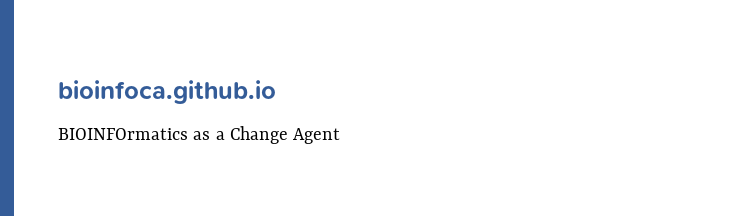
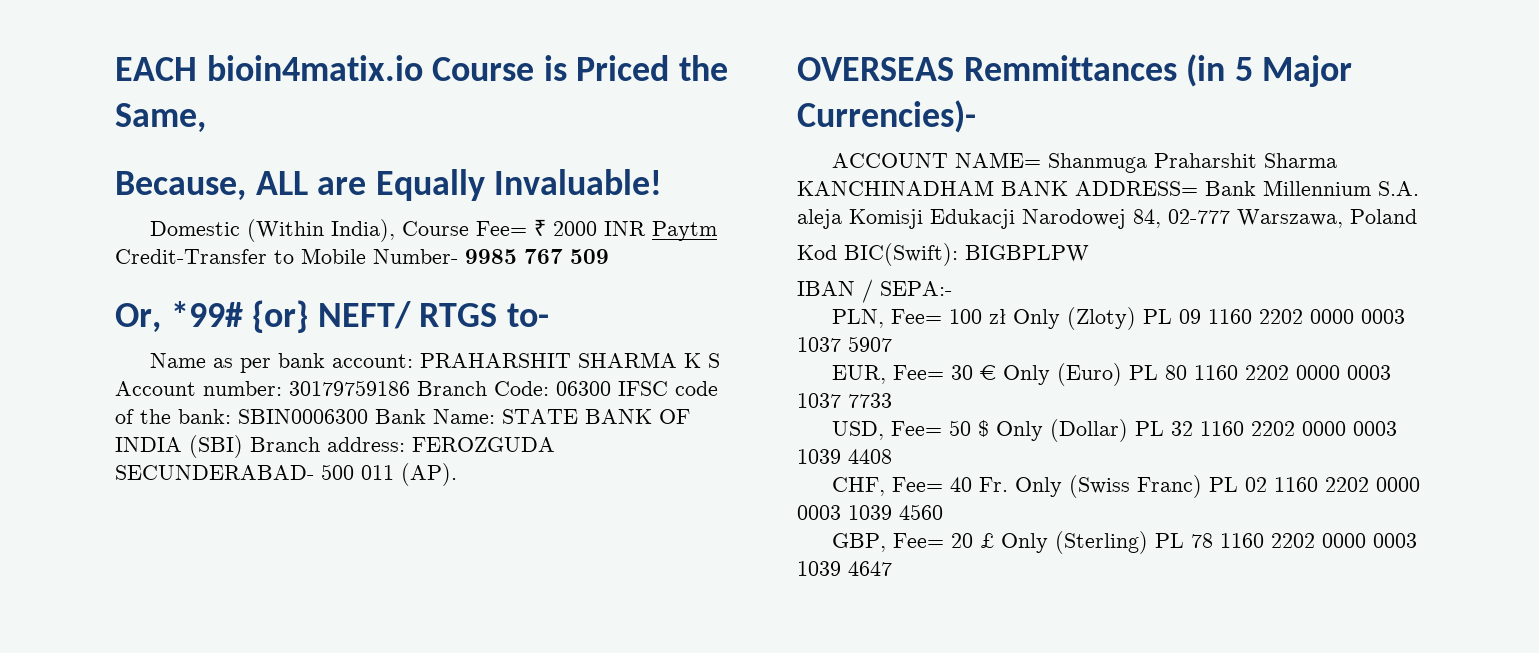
[58,80,276,104] [58,126,341,144] bioinfoca.github.io // BIOINFOrmatics as a Change Agent -> [115,55,728,81] [115,103,206,133] [115,169,663,201] [149,219,717,242] [115,248,609,264] [115,300,549,333] [149,352,720,373] [115,380,718,396] [115,409,690,424] [115,435,555,458] [115,463,457,486] [797,54,1353,87] [797,100,976,133] [831,152,1337,173] [797,180,1419,196] [797,209,1417,229] [797,243,1089,266] [797,279,952,303] [831,307,1405,330] [797,336,892,352] [831,363,1391,386] [797,393,892,408] [831,419,1397,442] [797,449,892,464] [831,475,1420,498] [797,504,943,520] [831,531,1417,554] [797,561,892,576] EACH bioin4matix.io Course is Priced the Same, // Because, ALL are Equally Invaluable! // Domestic (Within India), Course Fee= ₹ 2000 INR Paytm Credit-Transfer to Mobile Number- 9985 767 509 // Or, *99# {or} NEFT/ RTGS to- // Name as per bank account: PRAHARSHIT SHARMA K S Account number: 30179759186 Branch Code: 06300 IFSC code of the bank: SBIN0006300 Bank Name: STATE BANK OF INDIA (SBI) Branch address: FEROZGUDA SECUNDERABAD- 500 011 (AP). // OVERSEAS Remmittances (in 5 Major Currencies)- // ACCOUNT NAME= Shanmuga Praharshit Sharma KANCHINADHAM BANK ADDRESS= Bank Millennium S.A. aleja Komisji Edukacji Narodowej 84, 02-777 Warszawa, Poland // Kod BIC(Swift): BIGBPLPW // IBAN / SEPA:- // PLN, Fee= 100 zł Only (Zloty) PL 09 1160 2202 0000 0003 1037 5907 // EUR, Fee= 30 € Only (Euro) PL 80 1160 2202 0000 0003 1037 7733 // USD, Fee= 50 $ Only (Dollar) PL 32 1160 2202 0000 0003 1039 4408 // CHF, Fee= 40 Fr. Only (Swiss Franc) PL 02 1160 2202 0000 0003 1039 4560 // GBP, Fee= 20 £ Only (Sterling) PL 78 1160 2202 0000 0003 1039 4647

